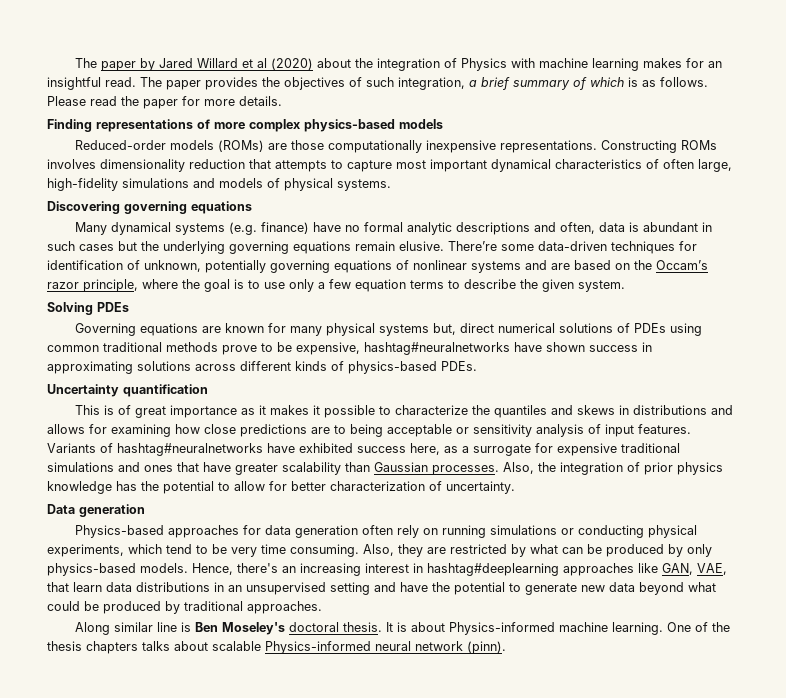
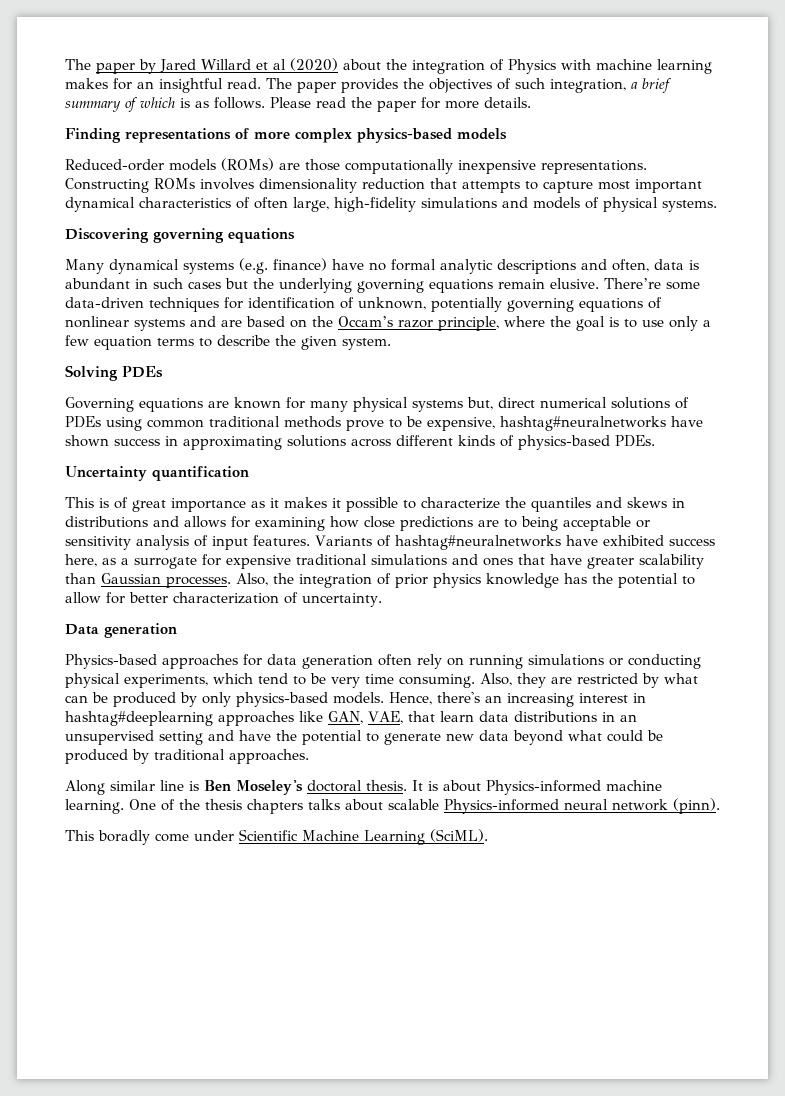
(506, 647) none -> [65,829,488,845] // This boradly come under Scientific Machine Learning (SciML).

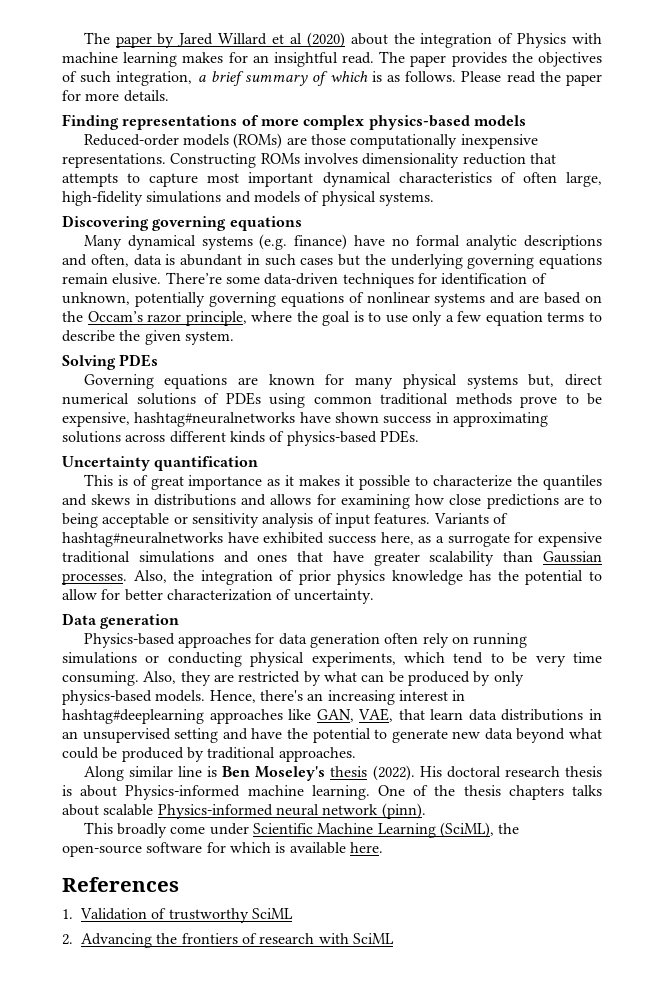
[307,780,423,792] doctoral thesis. It -> [330,765,602,781] thesis (2022). His doctoral research thesis
[98,830,150,845] boradly -> [116,823,167,838] broadly
[430,829,488,842] (SciML). -> [439,822,520,838] [62,842,383,857] [62,877,179,892] [62,908,293,923] [62,933,394,948] (SciML), the open-source software for which is available here. // References // 1. Validation of trustworthy SciML // 2. Advancing the frontiers of research with SciML

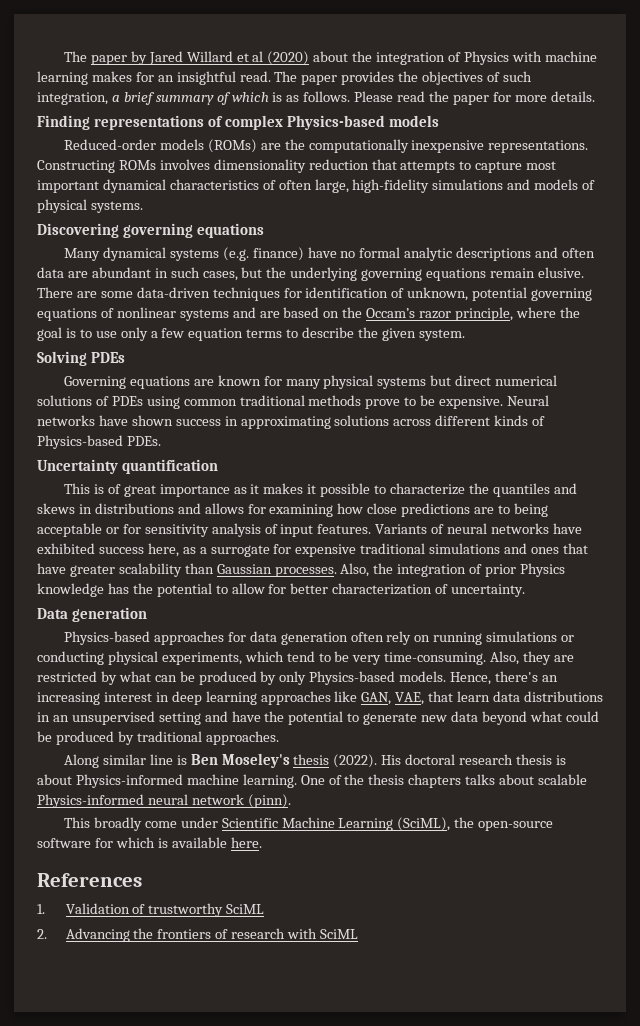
[260,115,470,130] more complex physics-based -> [224,115,385,130] complex Physics-based
[310,134,346,145] those -> [284,139,305,150] the
[90,254,176,267] often, data is -> [562,248,596,258] [37,267,88,278] often data are
[300,258,334,265] cases -> [202,271,238,281] cases,
[165,272,222,284] There’re -> [37,287,97,298] There are
[134,292,205,307] potentially -> [472,287,528,301] potential
[528,374,555,387] but, -> [430,375,452,386] but
[62,412,296,427] expensive, hashtag#neuralnetworks -> [439,395,550,409] [37,415,95,426] expensive. Neural networks
[286,431,377,446] physics-based -> [37,435,123,449] Physics-based
(188, 520) none -> [122,524,141,534] for
[62,532,223,547] hashtag#neuralnetworks -> [447,523,550,534] neural networks
[337,570,386,585] physics -> [520,563,566,577] Physics
[572,652,602,663] [62,671,139,686] time consuming. -> [384,652,487,665] time-consuming.
[62,690,152,705] physics-based -> [309,671,396,685] Physics-based
[62,709,204,724] hashtag#deeplearning -> [171,691,257,705] deep learning

